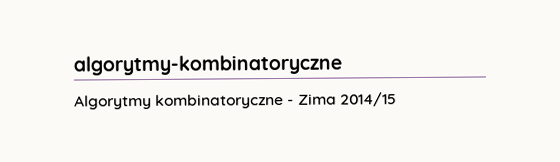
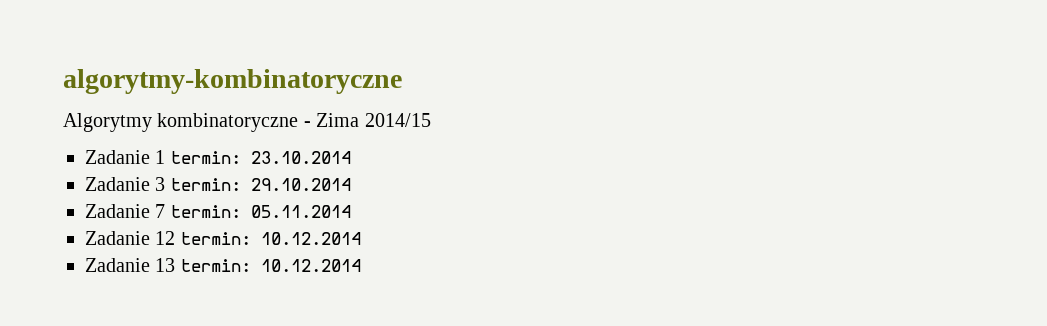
(397, 99) none -> [85,150,351,164] [85,177,351,191] [85,204,351,218] [85,231,361,245] [85,258,361,272] // Zadanie 1 termin: 23.10.2014 // Zadanie 3 termin: 29.10.2014 // Zadanie 7 termin: 05.11.2014 // Zadanie 12 termin: 10.12.2014 // Zadanie 13 termin: 10.12.2014

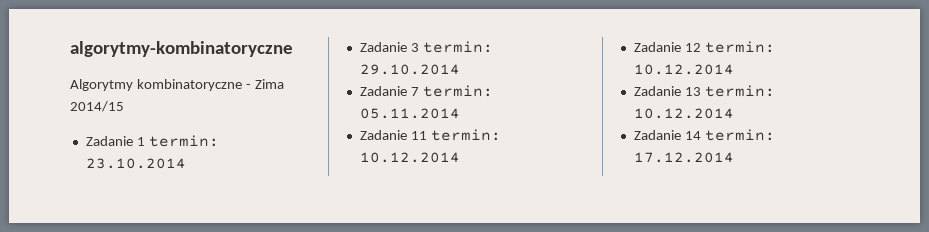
(351, 211) none -> [359,129,501,141] [359,152,460,163] // Zadanie 11 termin: 10.12.2014
(361, 265) none -> [633,129,775,141] [633,152,734,163] // Zadanie 14 termin: 17.12.2014

